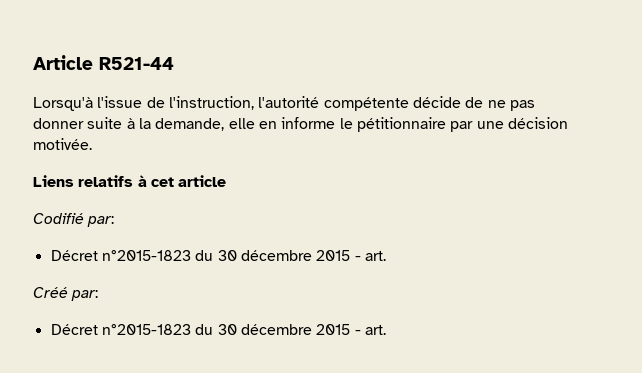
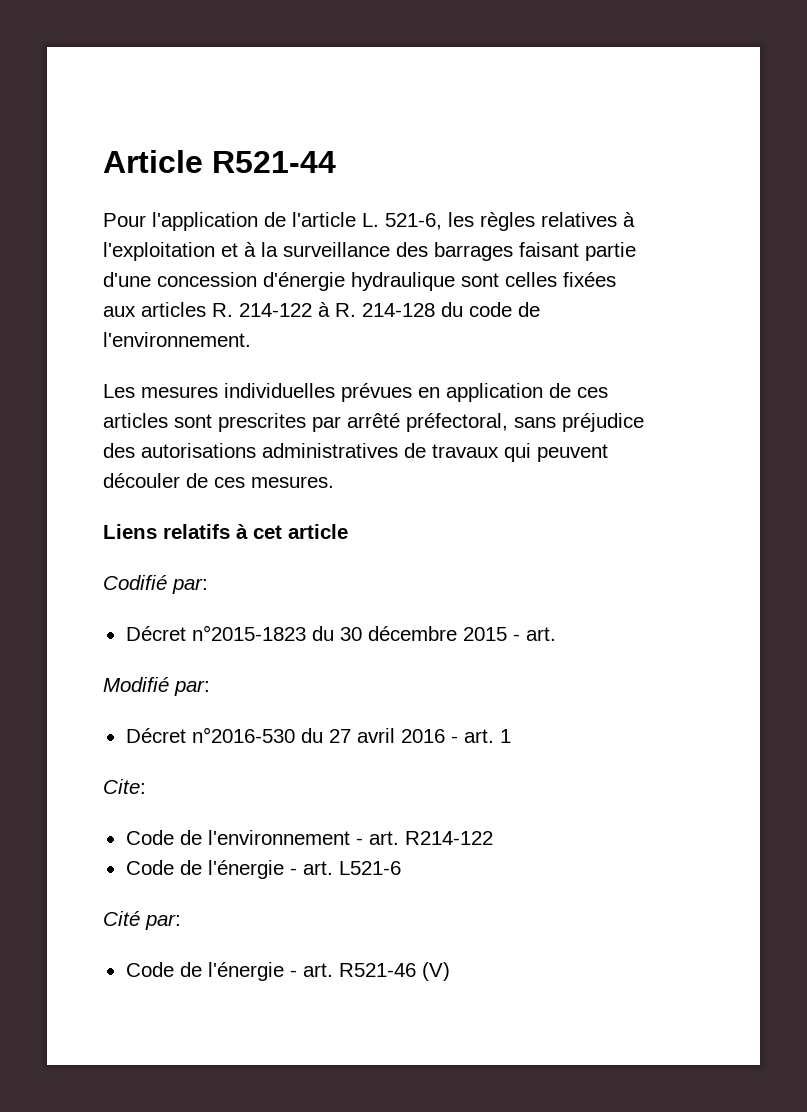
[33,96,535,111] [33,117,568,132] [33,138,92,150] Lorsqu'à l'issue de l'instruction, l'autorité compétente décide de ne pas donner suite à la demande, elle en informe le pétitionnaire par une décision motivée. -> [103,212,635,231] [103,242,636,261] [103,272,616,291] [103,302,540,317] [103,332,251,347] [103,383,608,402] [103,413,644,432] [103,443,608,462] [103,473,334,488] Pour l'application de l'article L. 521-6, les règles relatives à l'exploitation et à la surveillance des barrages faisant partie d'une concession d'énergie hydraulique sont celles fixées aux articles R. 214-122 à R. 214-128 du code de l'environnement. // Les mesures individuelles prévues en application de ces articles sont prescrites par arrêté préfectoral, sans préjudice des autorisations administratives de travaux qui peuvent découler de ces mesures.
[33,287,99,301] [50,324,386,335] Créé par: // Décret n°2015-1823 du 30 décembre 2015 - art. -> [103,677,210,696] [125,727,511,743] [103,779,146,794] [125,830,493,845] [125,860,401,879] [103,911,181,930] [125,962,450,981] Modifié par: // Décret n°2016-530 du 27 avril 2016 - art. 1 // Cite: // Code de l'environnement - art. R214-122 // Code de l'énergie - art. L521-6 // Cité par: // Code de l'énergie - art. R521-46 (V)

